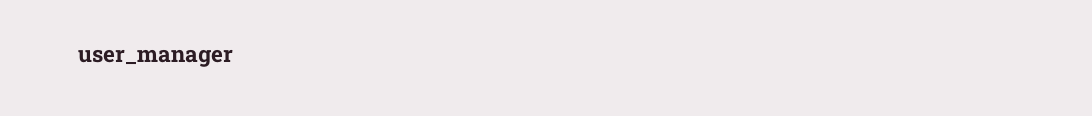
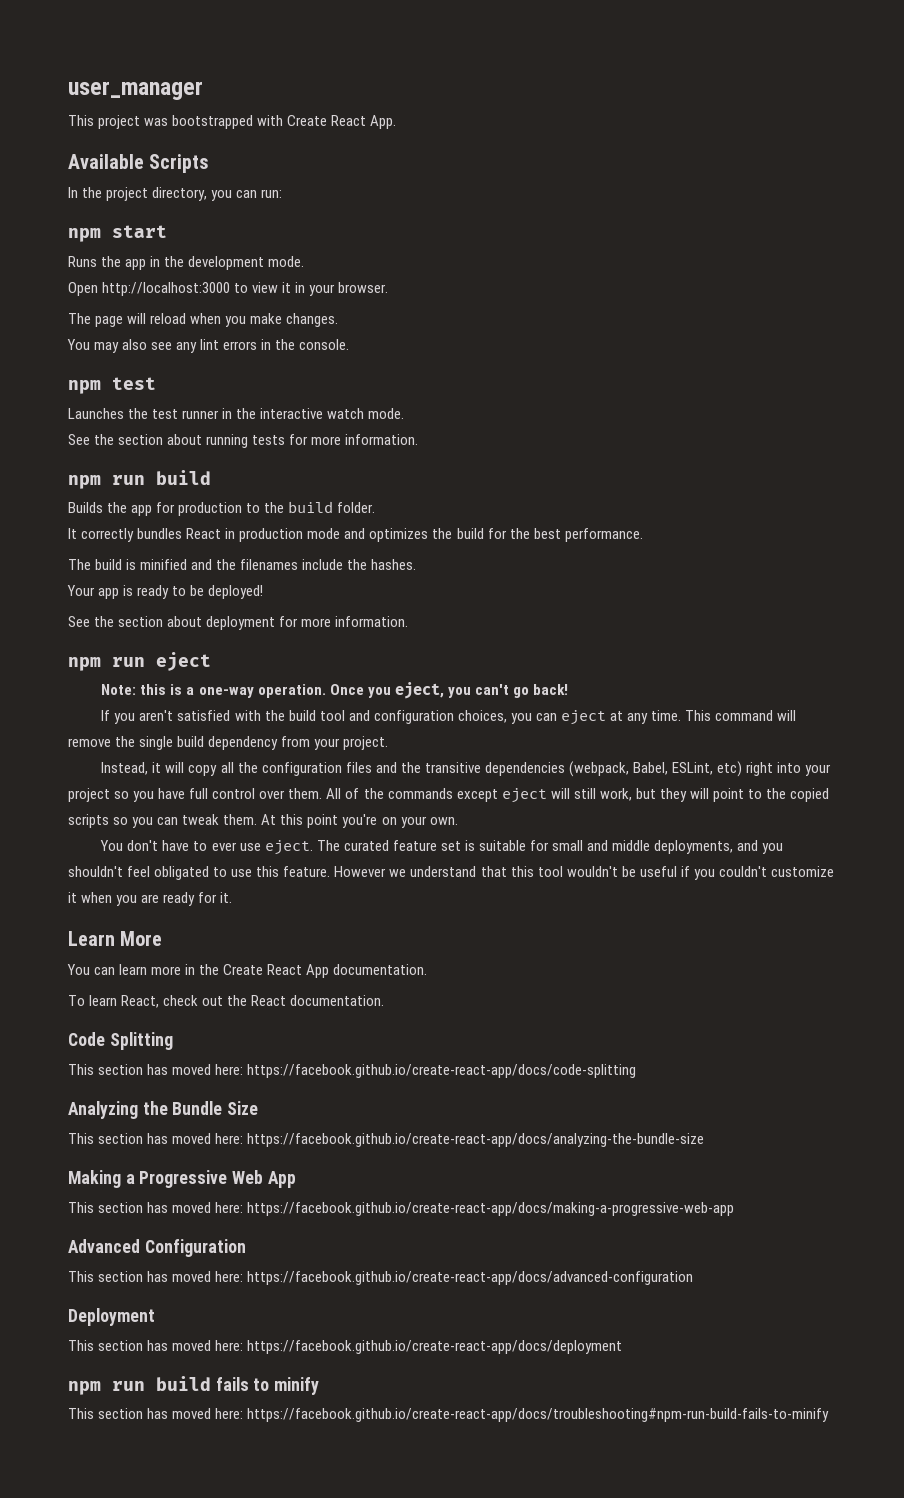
(233, 58) none -> [68,115,397,129] [68,154,210,173] [68,187,283,201] [68,225,167,242] [68,256,305,270] [68,282,389,296] [68,313,339,327] [67,339,350,353] [68,377,156,394] [68,408,405,419] [68,434,419,448] [68,470,211,489] [68,501,376,516] [68,528,643,542] [68,559,417,570] [67,585,264,599] [68,616,409,630] [68,652,211,671] [101,682,568,699] [101,710,797,725] [68,736,389,750] [101,761,832,777] [68,788,830,803] [68,814,458,828] [100,840,784,855] [68,866,834,880] [68,892,233,906] [68,931,163,946] [67,964,428,978] [68,995,385,1008] [68,1032,173,1050] [68,1064,637,1078] [68,1101,259,1119] [68,1133,705,1147] [68,1170,296,1188] [68,1202,735,1216] [68,1239,246,1257] [68,1271,694,1285] [68,1308,155,1326] [68,1340,623,1354] [68,1376,320,1395] [68,1408,830,1422] // This project was bootstrapped with Create React App. // Available Scripts // In the project directory, you can run: // npm start // Runs the app in the development mode. // Open http://localhost:3000 to view it in your browser. // The page will reload when you make changes. // You may also see any lint errors in the console. // npm test // Launches the test runner in the interactive watch mode. // See the section about running tests for more information. // npm run build // Builds the app for production to the build folder. // It correctly bundles React in production mode and optimizes the build for the best performance. // The build is minified and the filenames include the hashes. // Your app is ready to be deployed! // See the section about deployment for more information. // npm run eject // Note: this is a one-way operation. Once you eject, you can't go back! // If you aren't satisfied with the build tool and configuration choices, you can eject at any time. This command will remove the single build dependency from your project. // Instead, it will copy all the configuration files and the transitive dependencies (webpack, Babel, ESLint, etc) right into your project so you have full control over them. All of the commands except eject will still work, but they will point to the copied scripts so you can tweak them. At this point you're on your own. // You don't have to ever use eject. The curated feature set is suitable for small and middle deployments, and you shouldn't feel obligated to use this feature. However we understand that this tool wouldn't be useful if you couldn't customize it when you are ready for it. // Learn More // You can learn more in the Create React App documentation. // To learn React, check out the React documentation. // Code Splitting // This section has moved here: https://facebook.github.io/create-react-app/docs/code-splitting // Analyzing the Bundle Size // This section has moved here: https://facebook.github.io/create-react-app/docs/analyzing-the-bundle-size // Making a Progressive Web App // This section has moved here: https://facebook.github.io/create-react-app/docs/making-a-progressive-web-app // Advanced Configuration // This section has moved here: https://facebook.github.io/create-react-app/docs/advanced-configuration // Deployment // This section has moved here: https://facebook.github.io/create-react-app/docs/deployment // npm run build fails to minify // This section has moved here: https://facebook.github.io/create-react-app/docs/troubleshooting#npm-run-build-fails-to-minify

